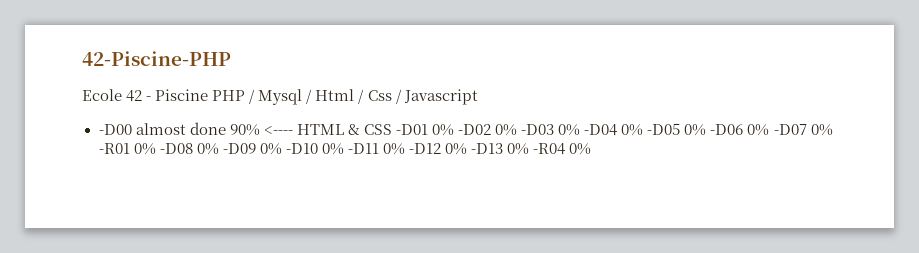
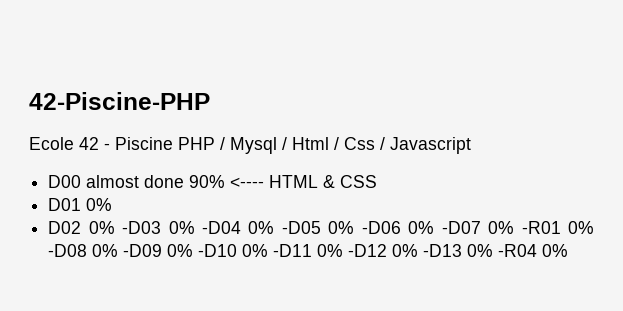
[98,124,132,135] -D00 -> [48,175,82,188] D00
[395,124,492,136] -D01 0% -D02 -> [48,198,113,211] [48,221,82,234] // D01 0% // D02

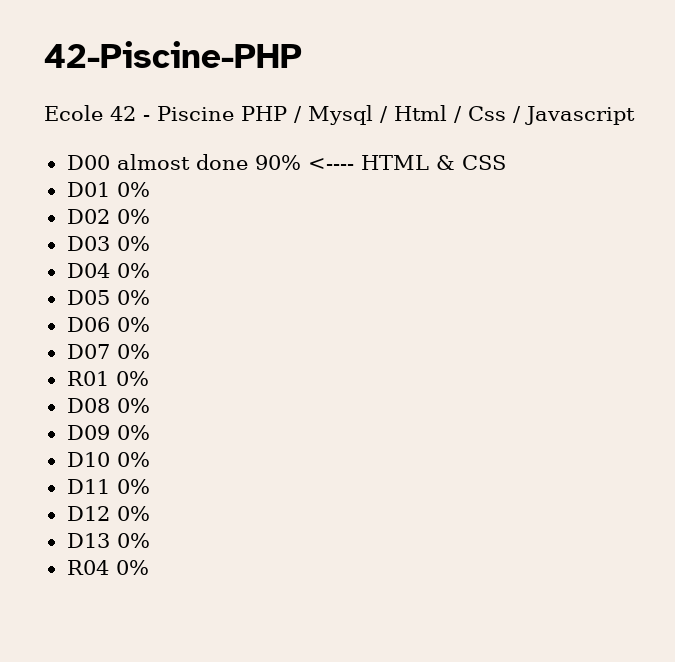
[122,221,594,234] [48,244,538,257] -D03 0% -D04 0% -D05 0% -D06 0% -D07 0% -R01 0% -D08 0% -D09 0% -D10 0% -D11 0% -D12 0% -D13 0% -R04 -> [66,236,150,251] [66,263,150,278] [66,290,150,305] [66,317,150,332] [66,344,150,359] [66,371,149,386] [66,398,150,413] [66,425,150,440] [66,452,150,467] [66,479,150,494] [66,506,150,521] [66,533,150,548] [66,560,109,575] // D03 0% // D04 0% // D05 0% // D06 0% // D07 0% // R01 0% // D08 0% // D09 0% // D10 0% // D11 0% // D12 0% // D13 0% // R04

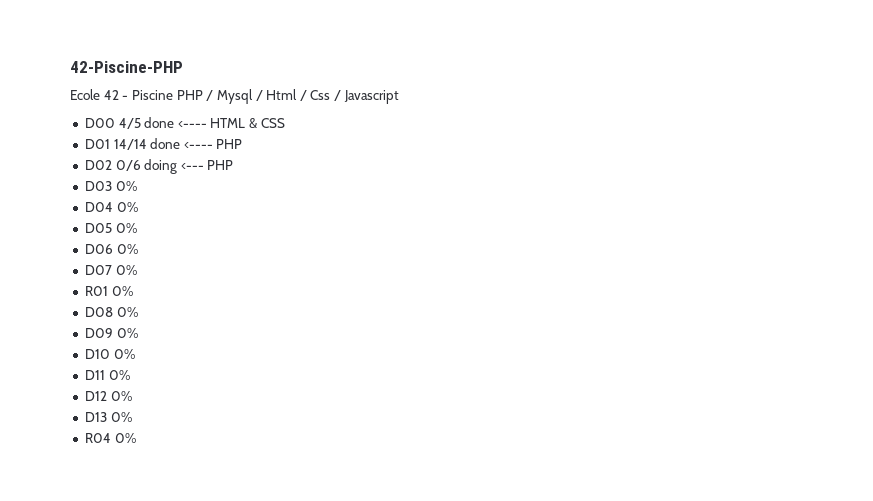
[116,154,301,170] almost done 90% -> [118,117,175,129] 4/5 done
[116,182,150,197] [66,209,150,224] 0% // D02 0% -> [113,138,243,150] [84,159,234,174] 14/14 done <---- PHP // D02 0/6 doing <--- PHP

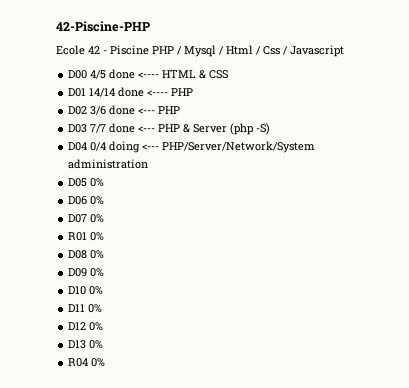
[115,159,178,174] 0/6 doing -> [90,105,136,115] 3/6 done
[115,181,137,191] [84,202,138,212] 0% // D04 0% -> [90,123,271,135] [68,141,316,153] [68,159,149,169] 7/7 done <--- PHP & Server (php -S) // D04 0/4 doing <--- PHP/Server/Network/System administration

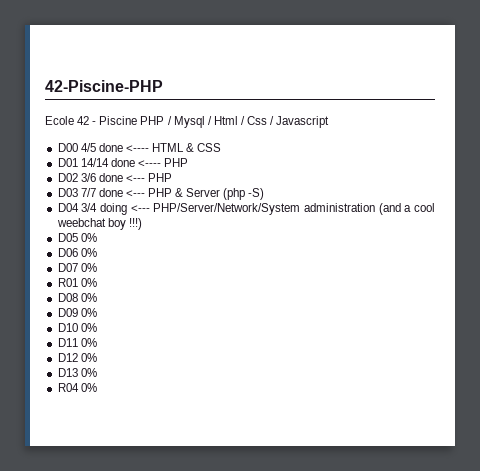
[90,142,107,151] 0/4 -> [81,203,98,212] 3/4
(149, 164) none -> [378,203,435,215] [56,218,142,230] (and a cool weebchat boy !!!)

